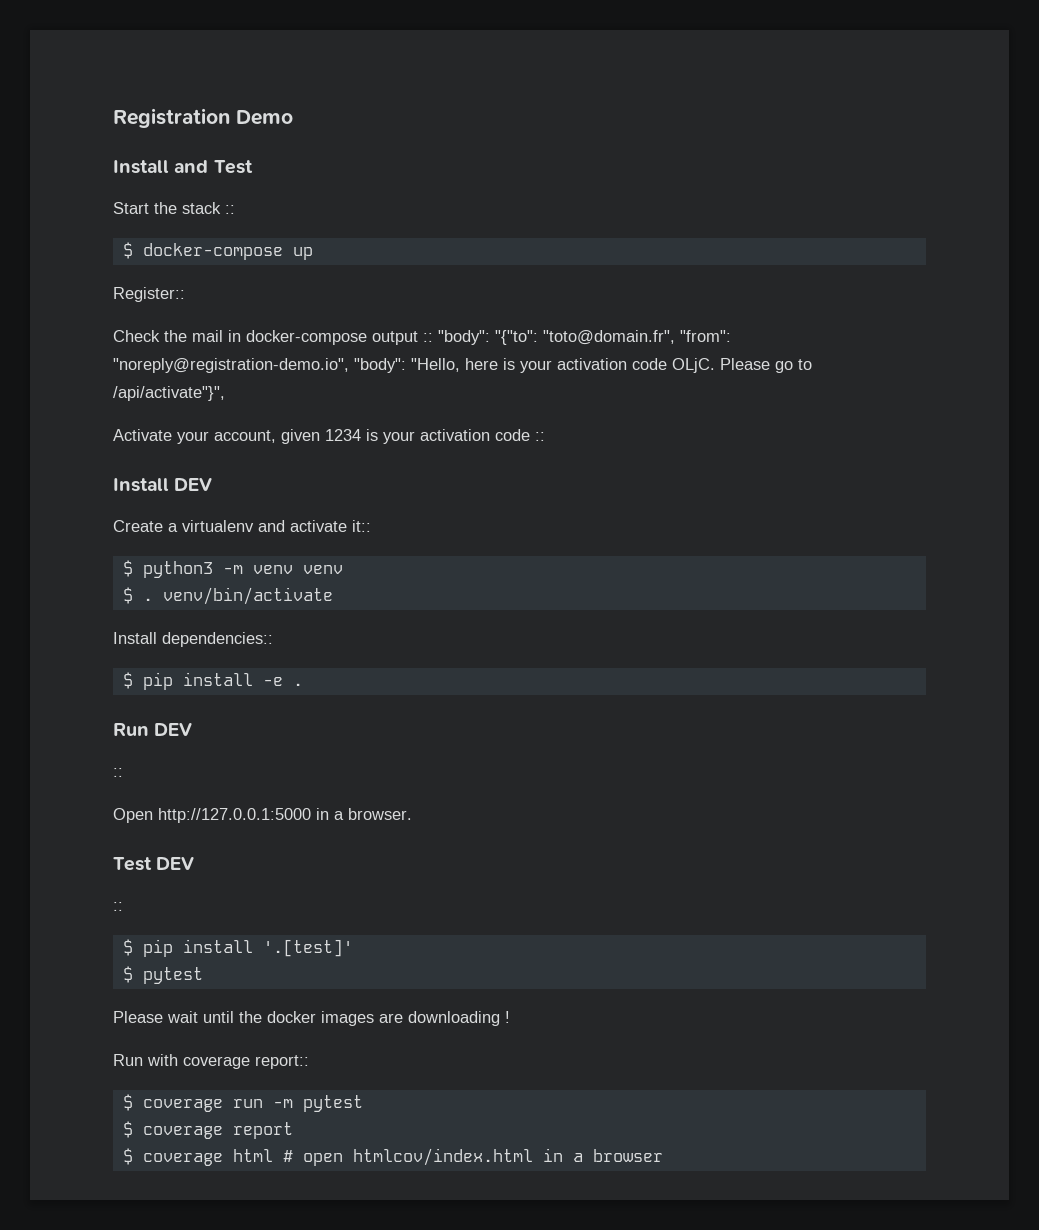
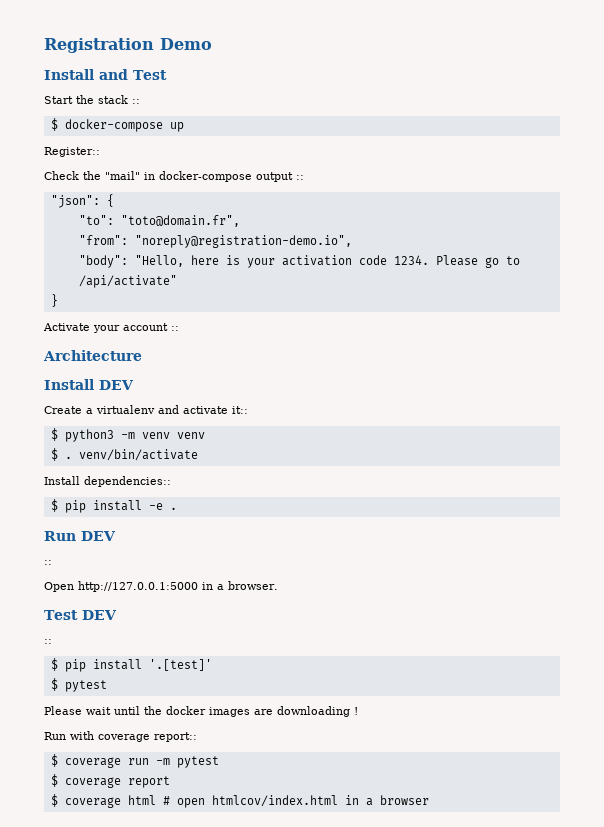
[192,330,223,342] mail -> [105,171,140,180] "mail"
[438,330,538,345] "body": "{"to": -> [50,194,114,208] [78,215,114,225] // "json": { // "to":
(675, 337) none -> (240, 221) //
(349, 365) none -> (352, 241) //
[672,358,715,373] OLjC. -> [393,255,429,265] 1234.
[113,386,225,401] /api/activate"}", -> [78,275,177,288] [50,294,58,307] /api/activate" // }
[214,429,545,444] account, given 1234 is your activation code :: -> [123,323,179,331] [43,350,142,361] account :: // Architecture

